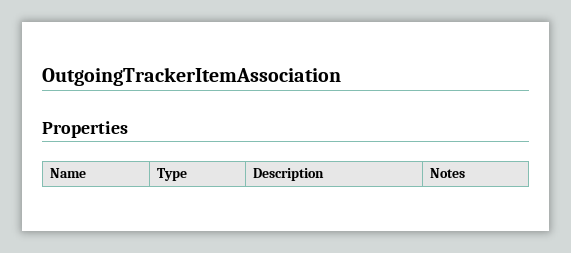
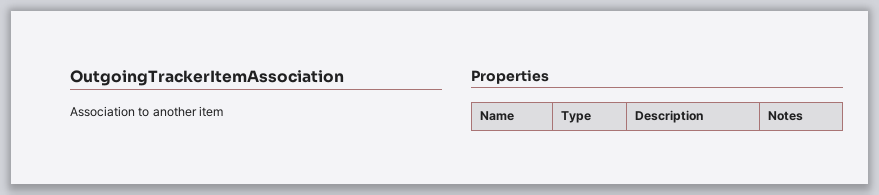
(341, 76) none -> [70,106,224,117] // Association to another item

